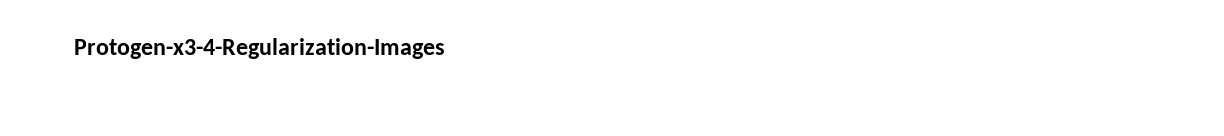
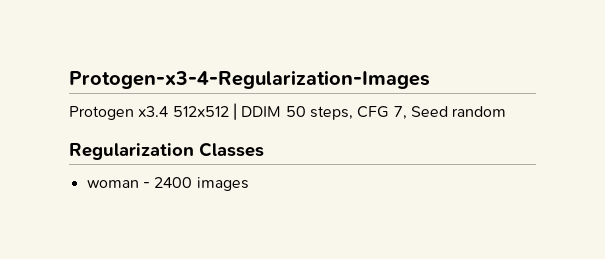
(445, 48) none -> [69,103,507,120] [69,142,264,160] [86,177,249,191] // Protogen x3.4 512x512 | DDIM 50 steps, CFG 7, Seed random // Regularization Classes // woman - 2400 images

